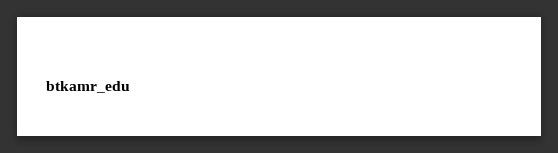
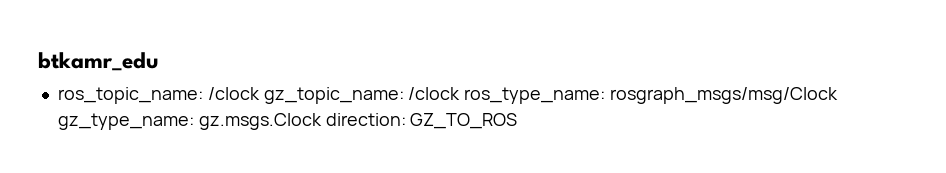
(130, 87) none -> [57,87,839,104] [57,113,518,130] // ros_topic_name: /clock gz_topic_name: /clock ros_type_name: rosgraph_msgs/msg/Clock gz_type_name: gz.msgs.Clock direction: GZ_TO_ROS

